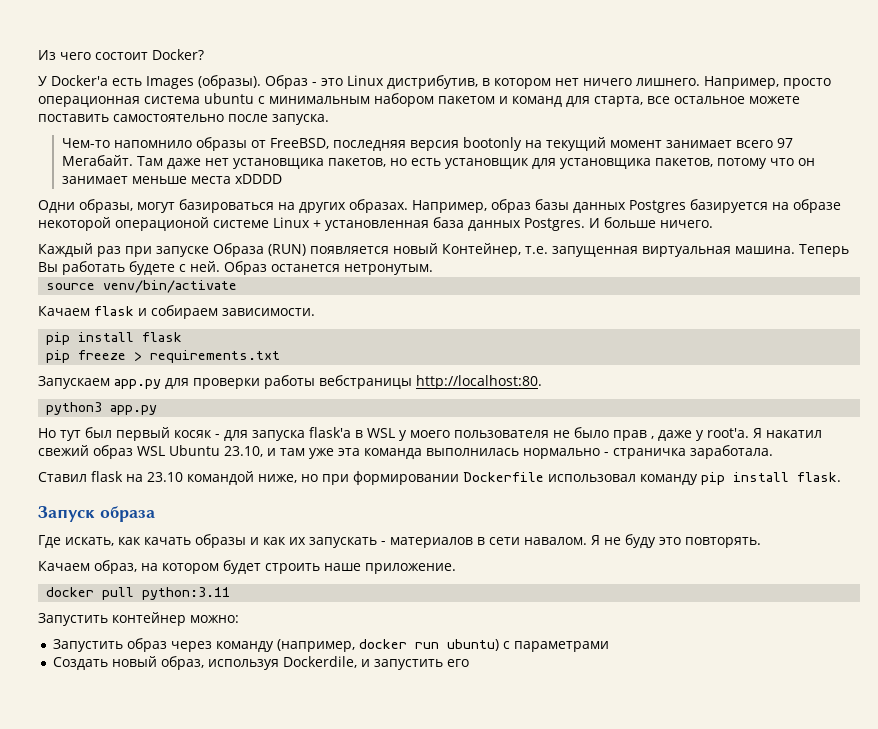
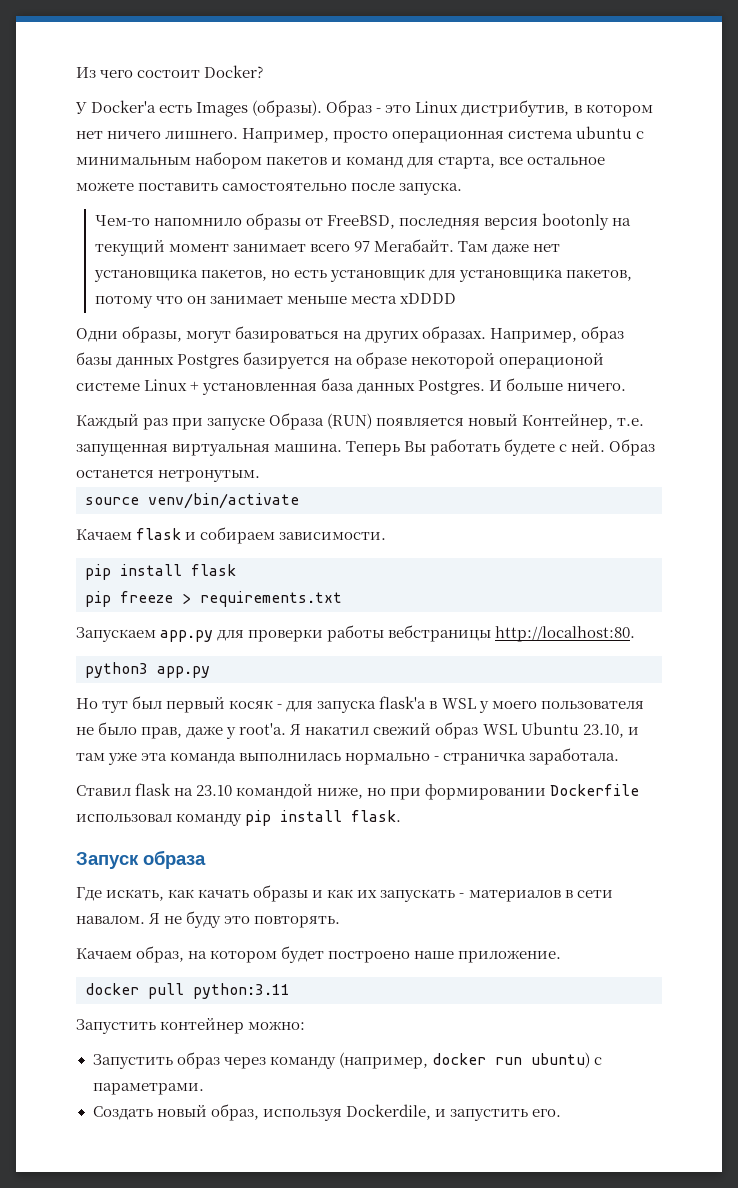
[438,96,495,104] пакетом -> [266,156,328,165] пакетов
[613,430,654,441] прав , -> [141,727,183,739] прав,
[265,563,320,574] строить -> [328,951,411,963] построено
[514,641,610,652] параметрами -> [92,1083,204,1095] параметрами.
[447,659,470,667] его -> [531,1109,561,1117] его.

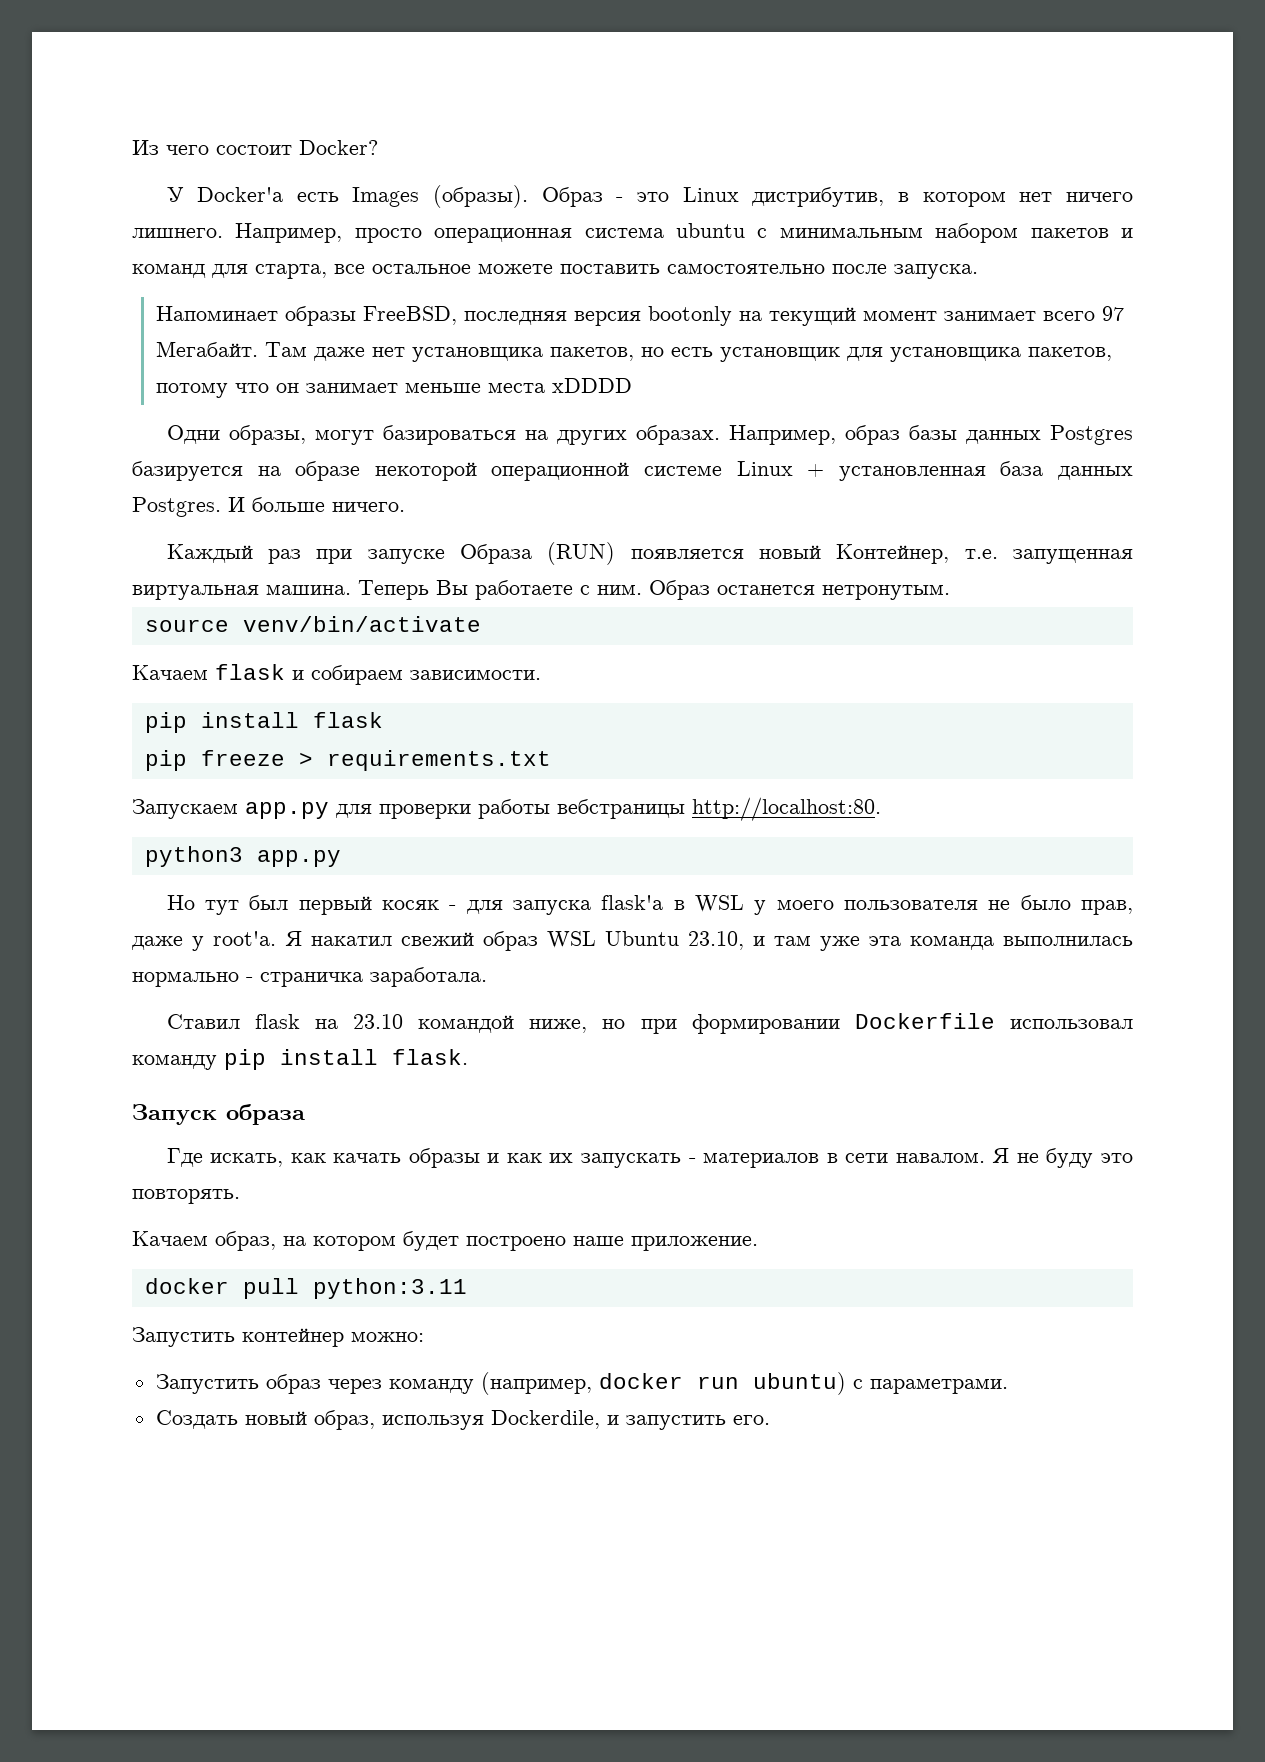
[94,213,323,230] Чем-то напомнило образы от -> [155,306,356,326] Напоминает образы
[499,352,605,369] операционой -> [491,462,630,481] операционной
[430,439,606,456] работать будете с ней. -> [475,580,642,600] работаете с ним.

